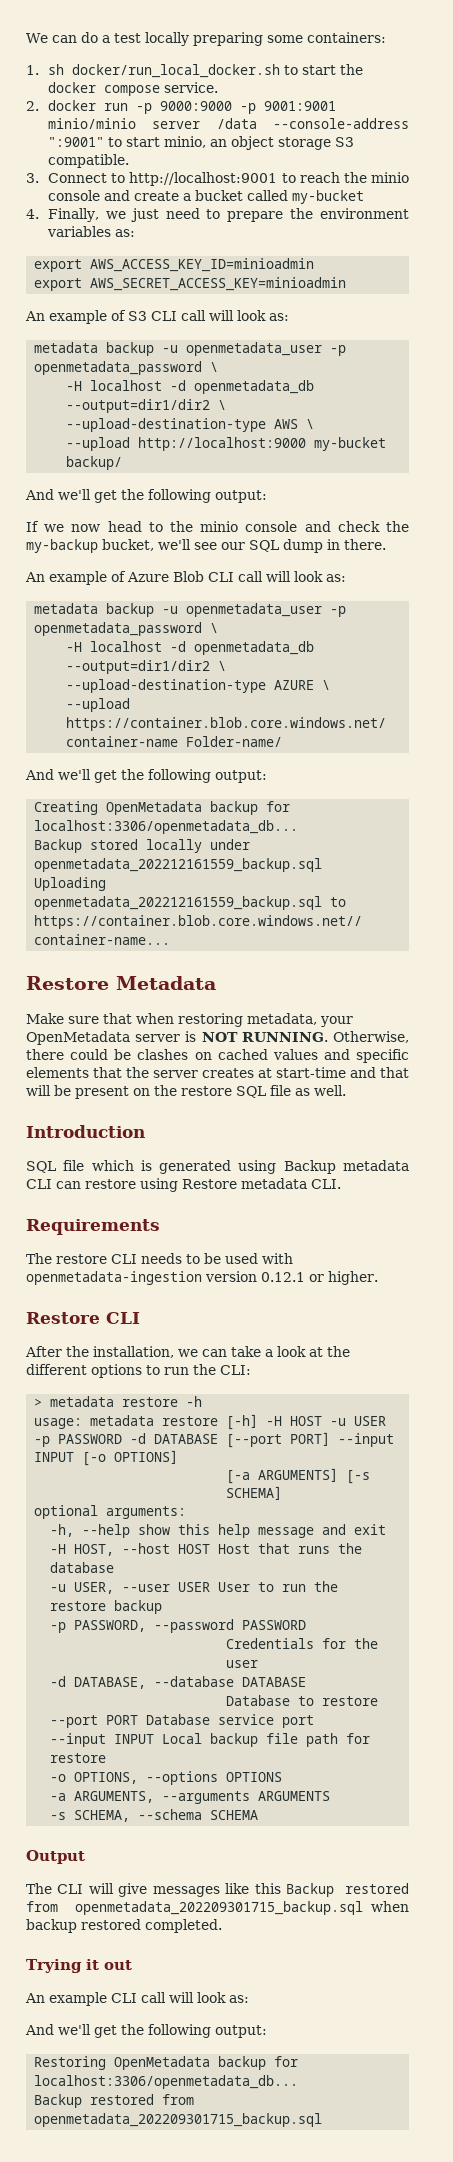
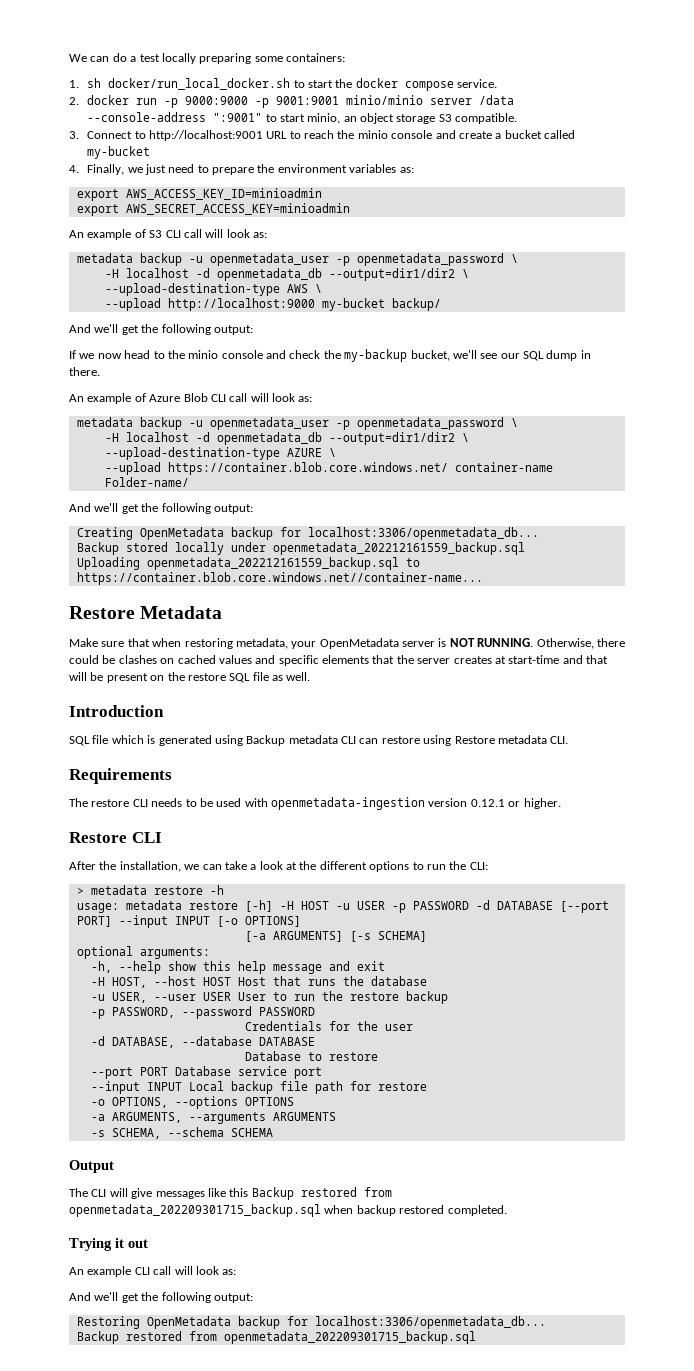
(278, 179) none -> [266,131,288,139] URL

